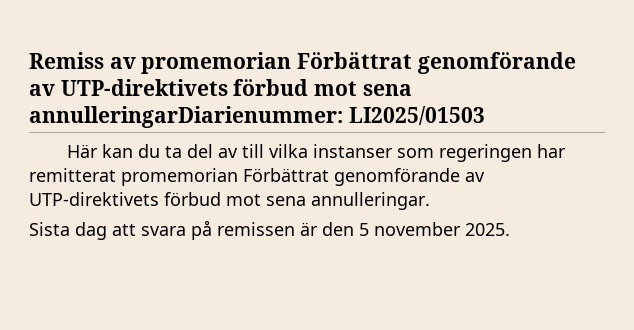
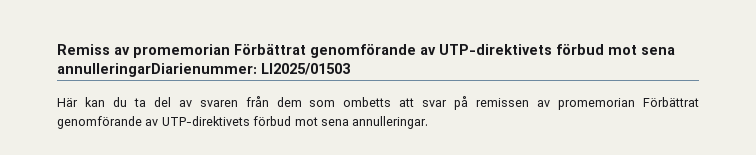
[241,144,566,162] [29,168,116,182] till vilka instanser som regeringen har remitterat -> [199,96,551,110] svaren från dem som ombetts att svar på remissen av
[29,220,510,240] // Sista dag att svara på remissen är den 5 november 2025. -> (429, 122) none

